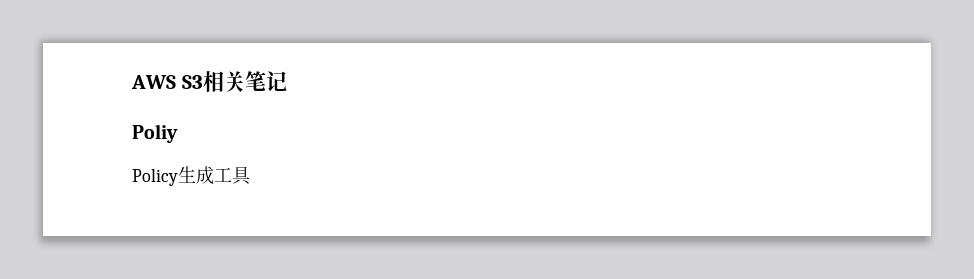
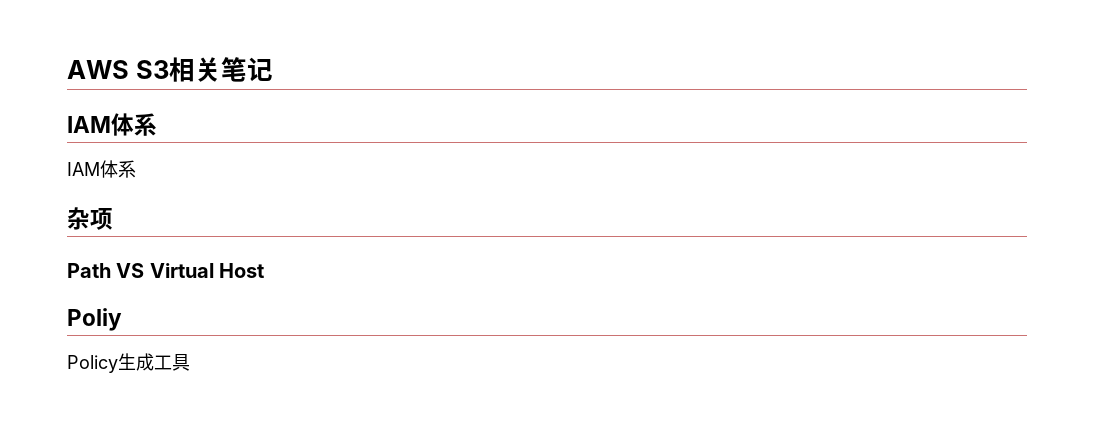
(287, 81) none -> [67,113,157,136] [67,160,136,178] [67,207,113,230] [67,263,265,278] // IAM体系 // IAM体系 // 杂项 // Path VS Virtual Host

